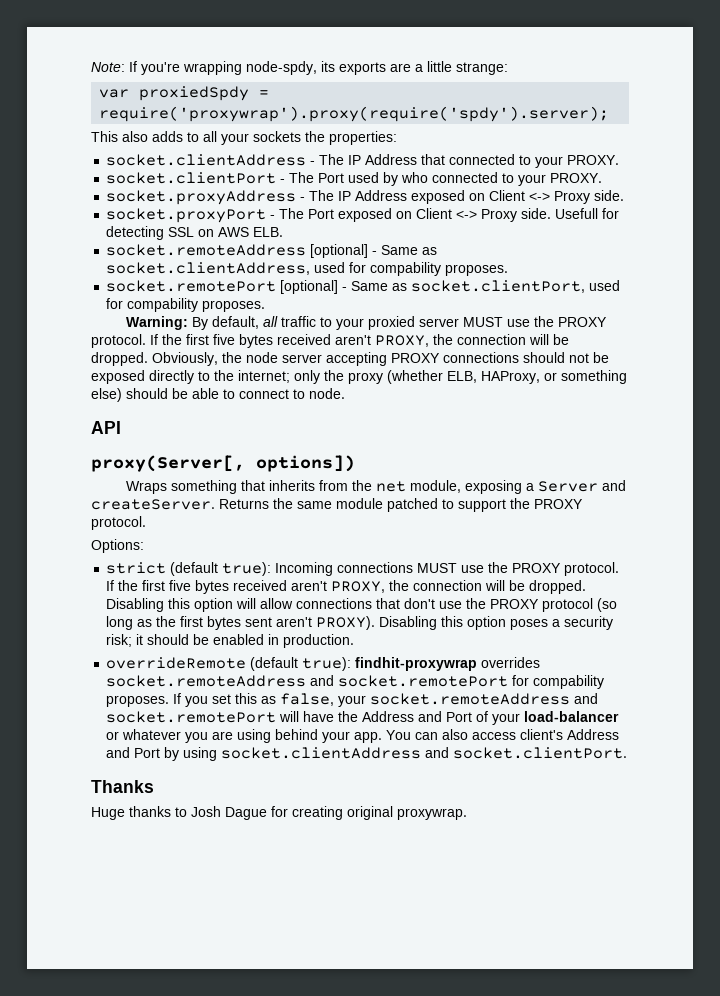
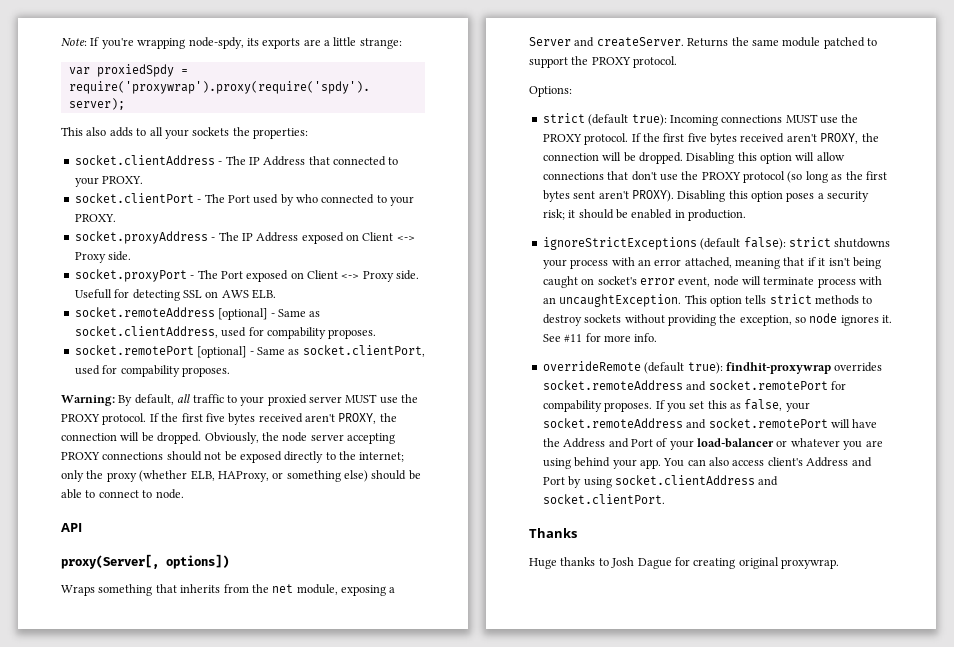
(355, 641) none -> [542,237,891,250] [542,257,881,269] [542,276,883,288] [542,294,873,307] [542,313,893,326] [542,333,658,342] // ignoreStrictExceptions (default false): strict shutdowns your process with an error attached, meaning that if it isn't being caught on socket's error event, node will terminate process with an uncaughtException. This option tells strict methods to destroy sockets without providing the exception, so node ignores it. See #11 for more info.

